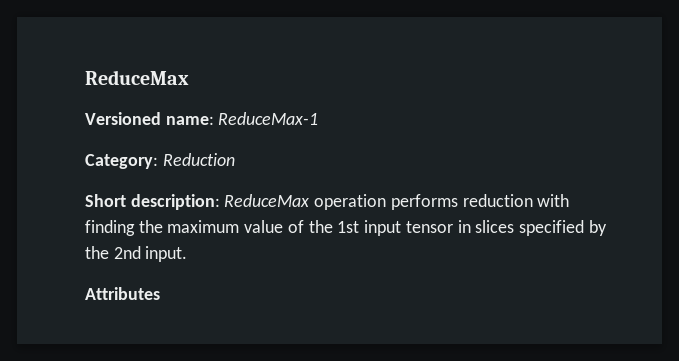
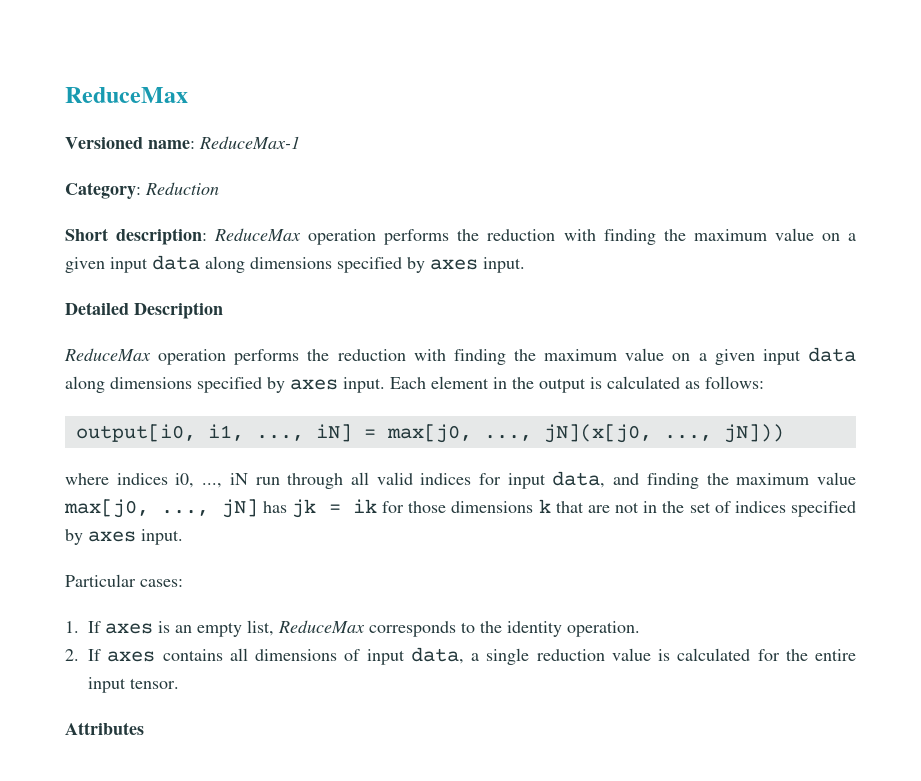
[462,194,570,207] [85,220,607,236] [85,246,188,262] reduction with finding the maximum value of the 1st input tensor in slices specified by the 2nd input. -> [457,228,857,245] [65,255,525,273] [65,302,223,319] [64,347,856,365] [65,376,764,393] [75,424,784,443] [65,471,857,489] [64,499,856,518] [65,529,183,545] [65,574,183,587] [65,620,640,637] [65,647,856,665] [88,677,179,693] the reduction with finding the maximum value on a given input data along dimensions specified by axes input. // Detailed Description // ReduceMax operation performs the reduction with finding the maximum value on a given input data along dimensions specified by axes input. Each element in the output is calculated as follows: // output[i0, i1, ..., iN] = max[j0, ..., jN](x[j0, ..., jN])) // where indices i0, ..., iN run through all valid indices for input data, and finding the maximum value max[j0, ..., jN] has jk = ik for those dimensions k that are not in the set of indices specified by axes input. // Particular cases: // 1. If axes is an empty list, ReduceMax corresponds to the identity operation. // 2. If axes contains all dimensions of input data, a single reduction value is calculated for the entire input tensor.

